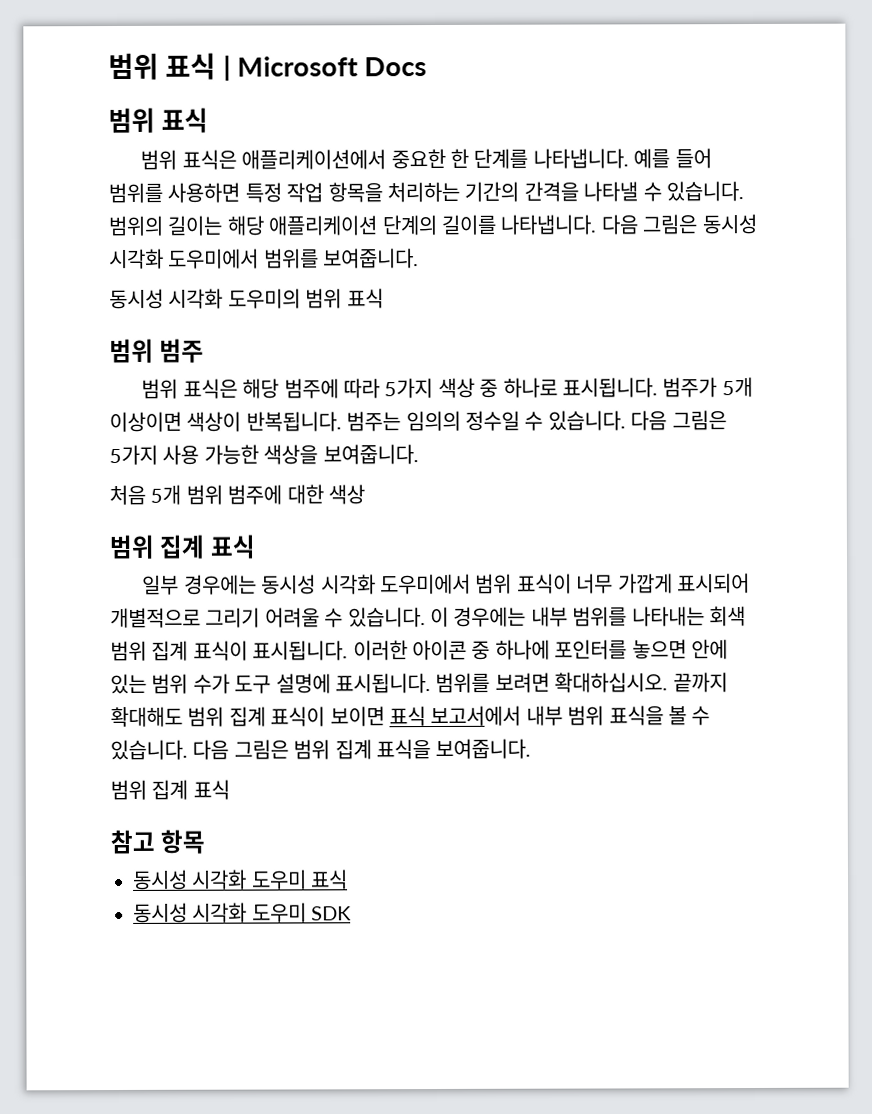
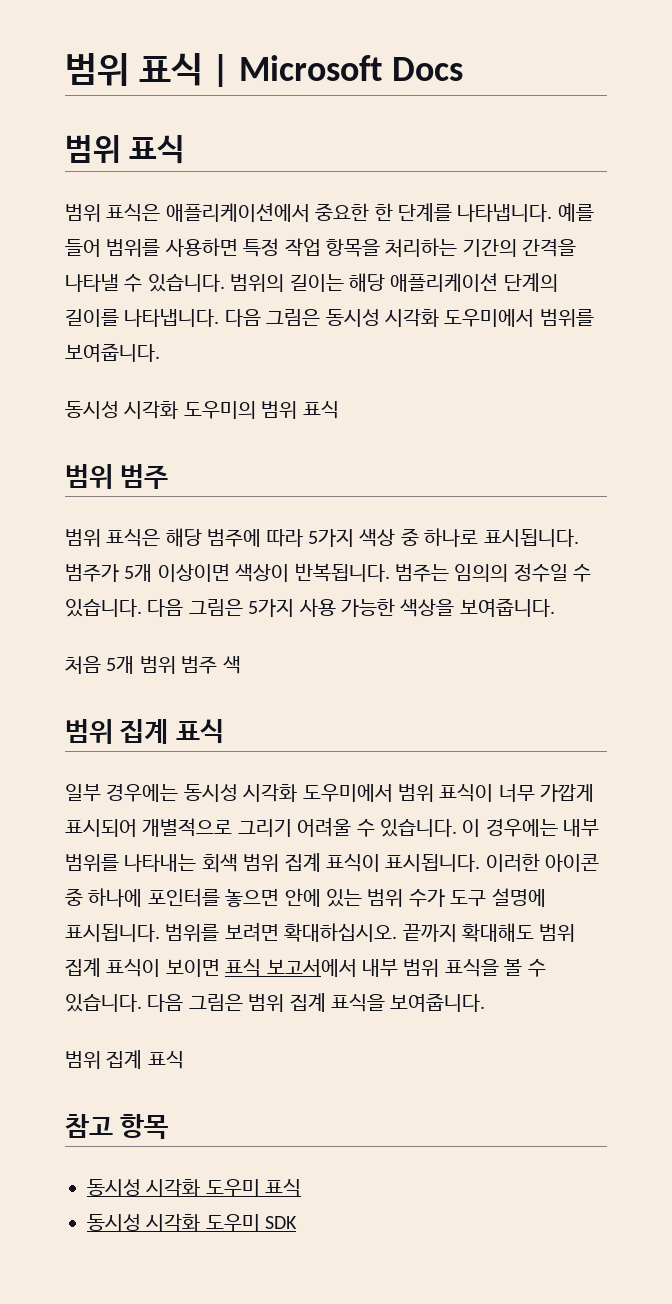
[227,484,365,505] 범주에 대한 색상 -> [181,656,241,674] 범주 색

